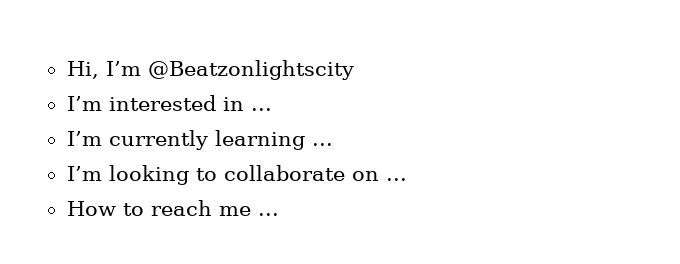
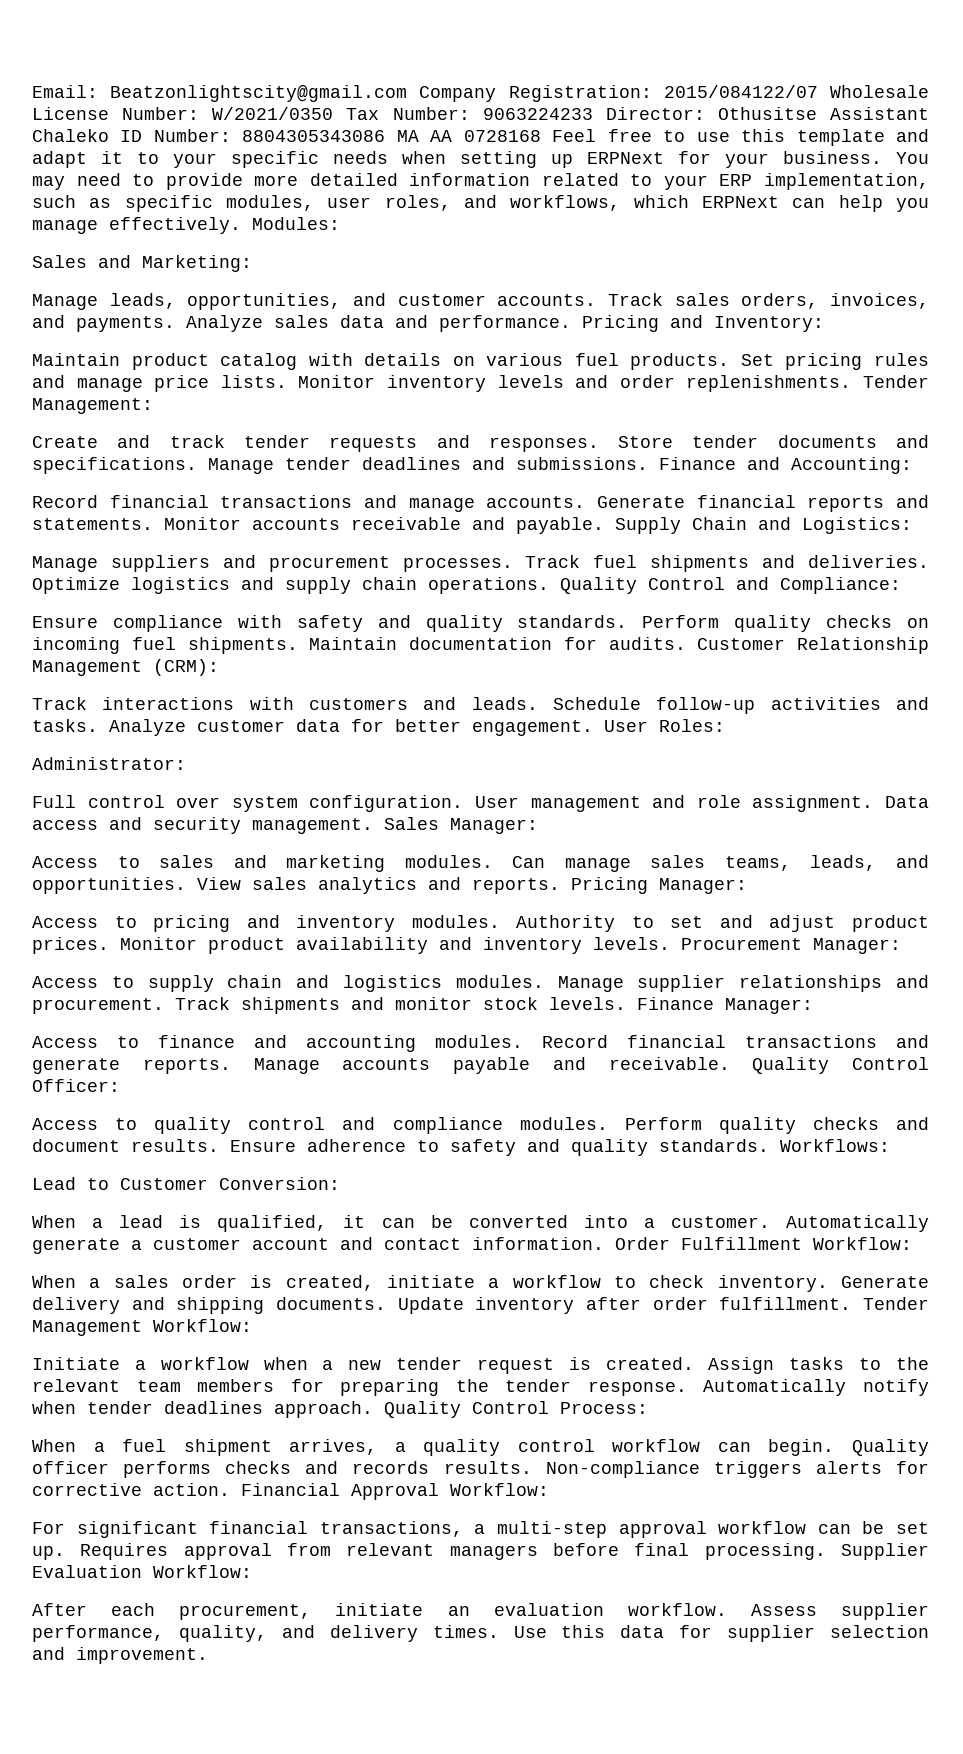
[66,60,354,80] [66,95,272,111] [66,130,333,150] [66,165,407,185] [66,200,279,216] Hi, I’m @Beatzonlightscity // I’m interested in ... // I’m currently learning ... // I’m looking to collaborate on ... // How to reach me ... -> [32,85,929,102] [32,107,929,120] [32,129,929,146] [32,151,929,168] [32,173,929,190] [32,195,930,212] [32,217,340,234] [32,255,252,272] [32,293,929,310] [32,315,824,332] [32,353,929,370] [32,375,930,392] [32,398,153,414] [32,435,929,452] [32,457,912,474] [32,495,929,512] [32,517,912,534] [32,555,930,572] [32,577,901,594] [32,615,929,632] [32,637,929,654] [32,659,219,676] [32,697,929,714] [32,719,725,736] [32,757,186,770] [32,795,930,812] [32,817,538,834] [32,855,929,872] [32,877,747,894] [32,915,929,932] [32,937,901,954] [32,975,929,992] [32,997,813,1014] [32,1035,929,1052] [32,1057,929,1074] [32,1079,120,1092] [32,1117,930,1134] [32,1139,890,1156] [32,1177,340,1190] [32,1215,930,1232] [32,1237,912,1254] [32,1275,930,1292] [32,1297,929,1314] [32,1319,252,1336] [32,1357,929,1374] [32,1379,929,1396] [32,1401,648,1418] [32,1439,929,1456] [32,1461,929,1478] [32,1483,549,1500] [32,1521,930,1538] [32,1543,930,1560] [32,1565,252,1578] [32,1603,929,1620] [32,1625,929,1642] [32,1647,208,1664] Email: Beatzonlightscity@gmail.com Company Registration: 2015/084122/07 Wholesale License Number: W/2021/0350 Tax Number: 9063224233 Director: Othusitse Assistant Chaleko ID Number: 8804305343086 MA AA 0728168 Feel free to use this template and adapt it to your specific needs when setting up ERPNext for your business. You may need to provide more detailed information related to your ERP implementation, such as specific modules, user roles, and workflows, which ERPNext can help you manage effectively. Modules: // Sales and Marketing: // Manage leads, opportunities, and customer accounts. Track sales orders, invoices, and payments. Analyze sales data and performance. Pricing and Inventory: // Maintain product catalog with details on various fuel products. Set pricing rules and manage price lists. Monitor inventory levels and order replenishments. Tender Management: // Create and track tender requests and responses. Store tender documents and specifications. Manage tender deadlines and submissions. Finance and Accounting: // Record financial transactions and manage accounts. Generate financial reports and statements. Monitor accounts receivable and payable. Supply Chain and Logistics: // Manage suppliers and procurement processes. Track fuel shipments and deliveries. Optimize logistics and supply chain operations. Quality Control and Compliance: // Ensure compliance with safety and quality standards. Perform quality checks on incoming fuel shipments. Maintain documentation for audits. Customer Relationship Management (CRM): // Track interactions with customers and leads. Schedule follow-up activities and tasks. Analyze customer data for better engagement. User Roles: // Administrator: // Full control over system configuration. User management and role assignment. Data access and security management. Sales Manager: // Access to sales and marketing modules. Can manage sales teams, leads, and opportunities. View sales analytics and reports. Pricing Manager: // Access to pricing and inventory modules. Authority to set and adjust product prices. Monitor product availability and inventory levels. Procurement Manager: // Access to supply chain and logistics modules. Manage supplier relationships and procurement. Track shipments and monitor stock levels. Finance Manager: // Access to finance and accounting modules. Record financial transactions and generate reports. Manage accounts payable and receivable. Quality Control Officer: // Access to quality control and compliance modules. Perform quality checks and document results. Ensure adherence to safety and quality standards. Workflows: // Lead to Customer Conversion: // When a lead is qualified, it can be converted into a customer. Automatically generate a customer account and contact information. Order Fulfillment Workflow: // When a sales order is created, initiate a workflow to check inventory. Generate delivery and shipping documents. Update inventory after order fulfillment. Tender Management Workflow: // Initiate a workflow when a new tender request is created. Assign tasks to the relevant team members for preparing the tender response. Automatically notify when tender deadlines approach. Quality Control Process: // When a fuel shipment arrives, a quality control workflow can begin. Quality officer performs checks and records results. Non-compliance triggers alerts for corrective action. Financial Approval Workflow: // For significant financial transactions, a multi-step approval workflow can be set up. Requires approval from relevant managers before final processing. Supplier Evaluation Workflow: // After each procurement, initiate an evaluation workflow. Assess supplier performance, quality, and delivery times. Use this data for supplier selection and improvement.

